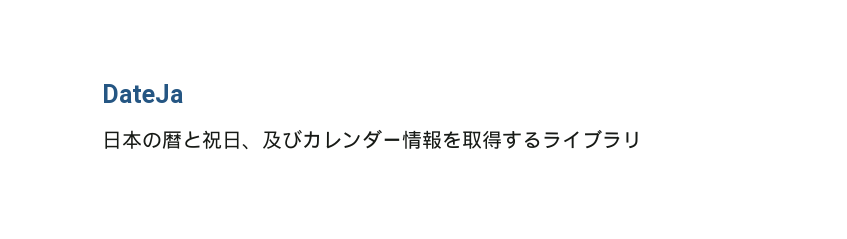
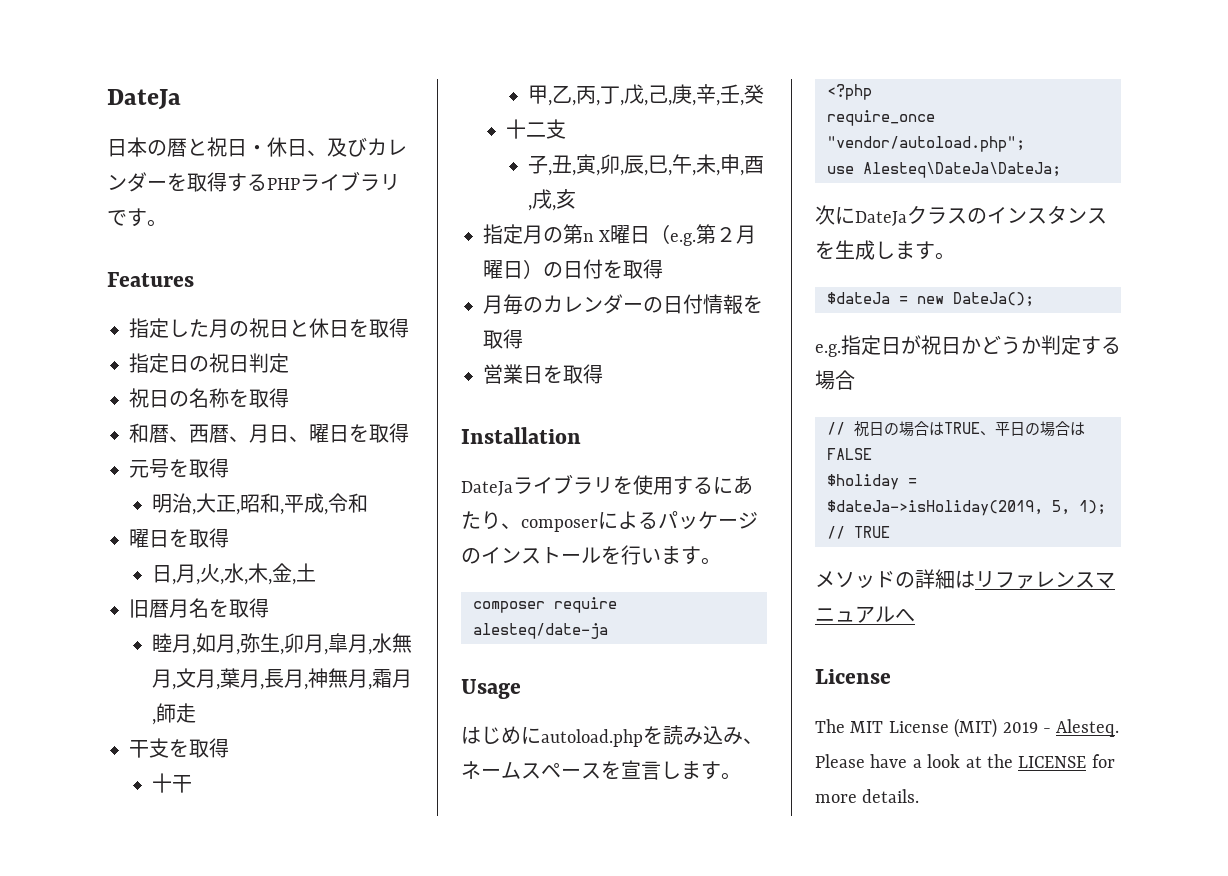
(242, 140) none -> [247,137,307,157] ・休日
[402,129,642,149] 情報を取得するライブラリ -> [167,171,400,192] [107,208,167,227] [107,272,194,287] [129,318,409,338] [129,353,289,373] [129,388,289,408] [129,423,409,443] [129,458,229,478] [151,493,368,515] [129,528,229,548] [151,563,316,585] [129,598,269,618] [151,633,412,655] [151,668,412,690] [151,703,196,725] [129,738,229,758] [151,773,192,793] [528,84,765,106] [505,119,566,139] [528,154,765,176] [528,189,577,211] [483,224,757,246] [483,259,663,279] [483,294,763,315] [483,329,523,349] [483,364,603,384] [461,427,581,444] [461,474,753,496] [461,511,758,532] [461,545,721,565] [473,597,617,613] [473,623,608,639] [461,679,521,699] [461,725,763,747] [461,760,741,780] [827,84,872,100] [827,110,935,126] [827,136,1025,152] [827,162,1061,178] [815,205,1107,226] [815,240,955,260] [827,292,1034,307] [815,335,1121,357] [815,370,855,390] [827,421,1085,437] [827,448,872,460] [827,474,917,490] [827,500,1106,516] [827,526,890,539] [815,569,1115,589] [815,606,915,623] [815,669,891,684] [815,718,1120,738] [815,754,1115,768] [815,789,920,803] を取得するPHPライブラリです。 // Features // 指定した月の祝日と休日を取得 // 指定日の祝日判定 // 祝日の名称を取得 // 和暦、西暦、月日、曜日を取得 // 元号を取得 // 明治,大正,昭和,平成,令和 // 曜日を取得 // 日,月,火,水,木,金,土 // 旧暦月名を取得 // 睦月,如月,弥生,卯月,皐月,水無月,文月,葉月,長月,神無月,霜月,師走 // 干支を取得 // 十干 // 甲,乙,丙,丁,戊,己,庚,辛,壬,癸 // 十二支 // 子,丑,寅,卯,辰,巳,午,未,申,酉,戌,亥 // 指定月の第n X曜日（e.g.第２月曜日）の日付を取得 // 月毎のカレンダーの日付情報を取得 // 営業日を取得 // Installation // DateJaライブラリを使用するにあたり、composerによるパッケージのインストールを行います。 // composer require alesteq/date-ja // Usage // はじめにautoload.phpを読み込み、ネームスペースを宣言します。 // <?php // require_once "vendor/autoload.php"; // use Alesteq\DateJa\DateJa; // 次にDateJaクラスのインスタンスを生成します。 // $dateJa = new DateJa(); // e.g.指定日が祝日かどうか判定する場合 // // 祝日の場合はTRUE、平日の場合はFALSE // $holiday = $dateJa->isHoliday(2019, 5, 1); // TRUE // メソッドの詳細はリファレンスマニュアルへ // License // The MIT License (MIT) 2019 - Alesteq. Please have a look at the LICENSE for more details.

